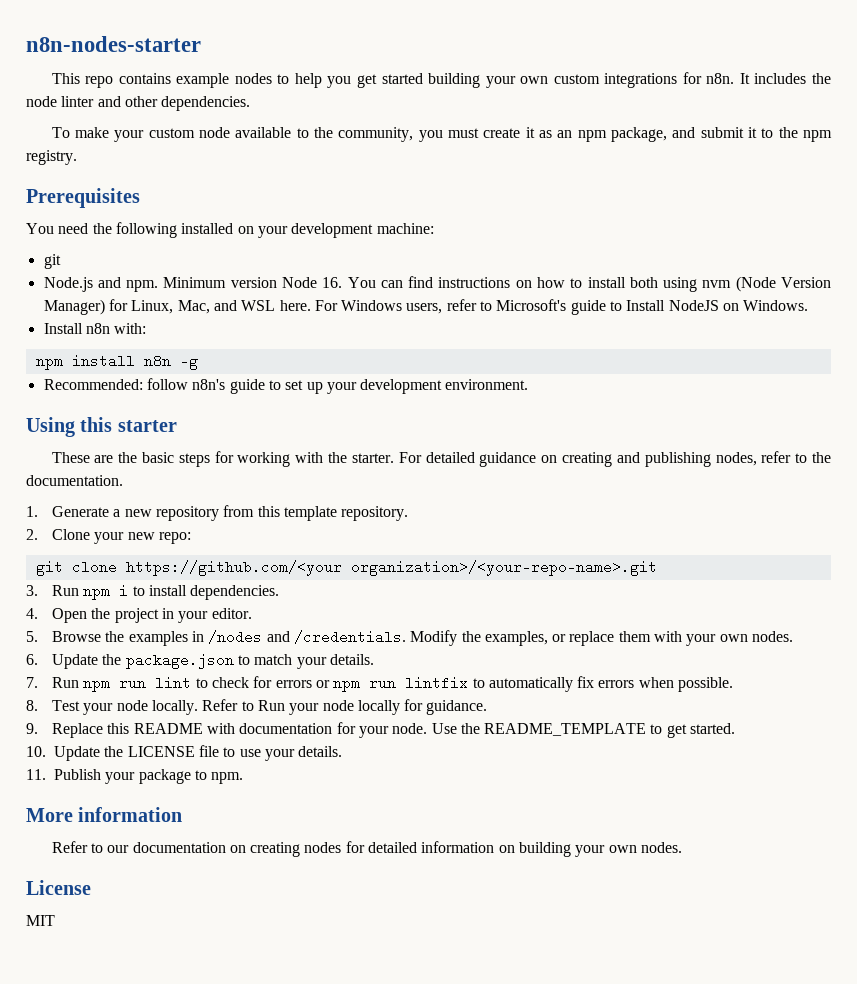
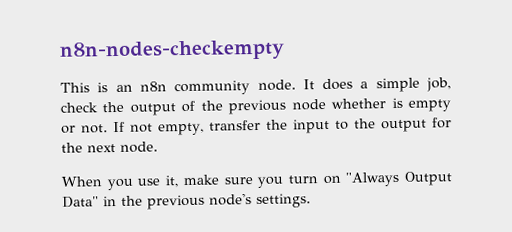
[26,36,201,52] n8n-nodes-starter -> [59,39,285,62] n8n-nodes-checkempty
[85,72,831,88] [26,96,251,111] [51,127,833,142] [26,150,77,165] [26,188,140,208] [26,222,434,238] [43,254,61,269] [43,276,831,292] [43,299,809,315] [43,323,147,334] [35,354,198,370] [43,378,529,394] [26,417,177,437] [51,451,831,467] [26,475,123,486] [26,505,409,521] [26,529,191,544] [35,560,657,576] [26,585,280,600] [26,608,252,623] [26,630,794,646] [26,653,374,669] [26,676,734,692] [26,699,488,715] [26,722,736,738] [26,745,343,761] [26,769,244,784] [26,807,183,822] [51,841,683,857] [26,880,91,895] [26,915,55,926] repo contains example nodes to help you get started building your own custom integrations for n8n. It includes the node linter and other dependencies. // To make your custom node available to the community, you must create it as an npm package, and submit it to the npm registry. // Prerequisites // You need the following installed on your development machine: // git // Node.js and npm. Minimum version Node 16. You can find instructions on how to install both using nvm (Node Version Manager) for Linux, Mac, and WSL here. For Windows users, refer to Microsoft's guide to Install NodeJS on Windows. // Install n8n with: // npm install n8n -g // Recommended: follow n8n's guide to set up your development environment. // Using this starter // These are the basic steps for working with the starter. For detailed guidance on creating and publishing nodes, refer to the documentation. // 1. Generate a new repository from this template repository. // 2. Clone your new repo: // git clone https://github.com/<your organization>/<your-repo-name>.git // 3. Run npm i to install dependencies. // 4. Open the project in your editor. // 5. Browse the examples in /nodes and /credentials. Modify the examples, or replace them with your own nodes. // 6. Update the package.json to match your details. // 7. Run npm run lint to check for errors or npm run lintfix to automatically fix errors when possible. // 8. Test your node locally. Refer to Run your node locally for guidance. // 9. Replace this README with documentation for your node. Use the README_TEMPLATE to get started. // 10. Update the LICENSE file to use your details. // 11. Publish your package to npm. // More information // Refer to our documentation on creating nodes for detailed information on building your own nodes. // License // MIT -> [97,77,452,96] [60,97,452,116] [61,117,452,136] [61,141,158,153] [61,171,453,191] [62,193,311,210] is an n8n community node. It does a simple job, check the output of the previous node whether is empty or not. If not empty, transfer the input to the output for the next node. // When you use it, make sure you turn on "Always Output Data" in the previous node's settings.

